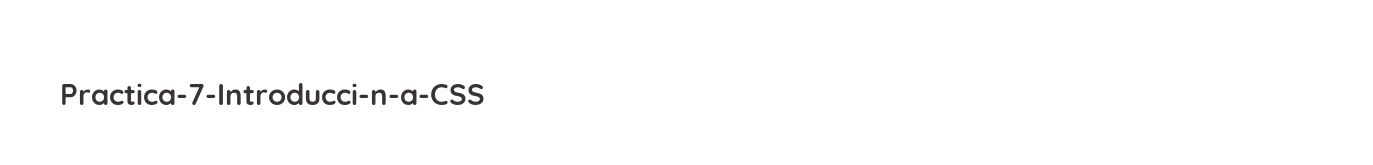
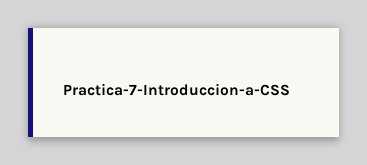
[60,83,485,105] Practica-7-Introducci-n-a-CSS -> [63,83,290,96] Practica-7-Introduccion-a-CSS

